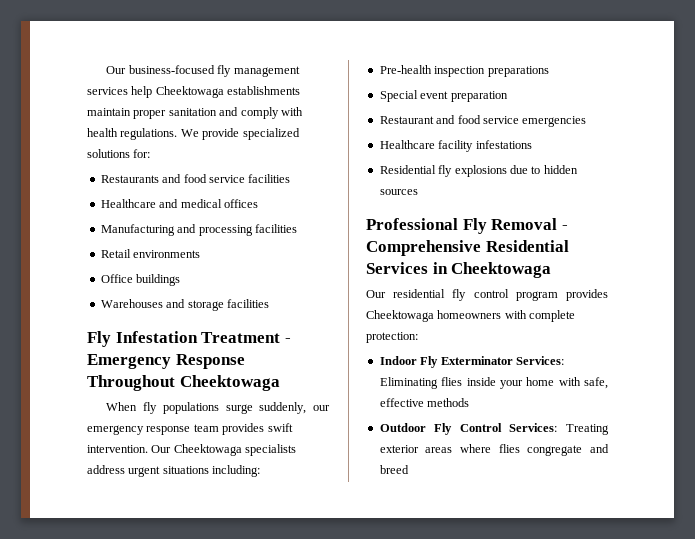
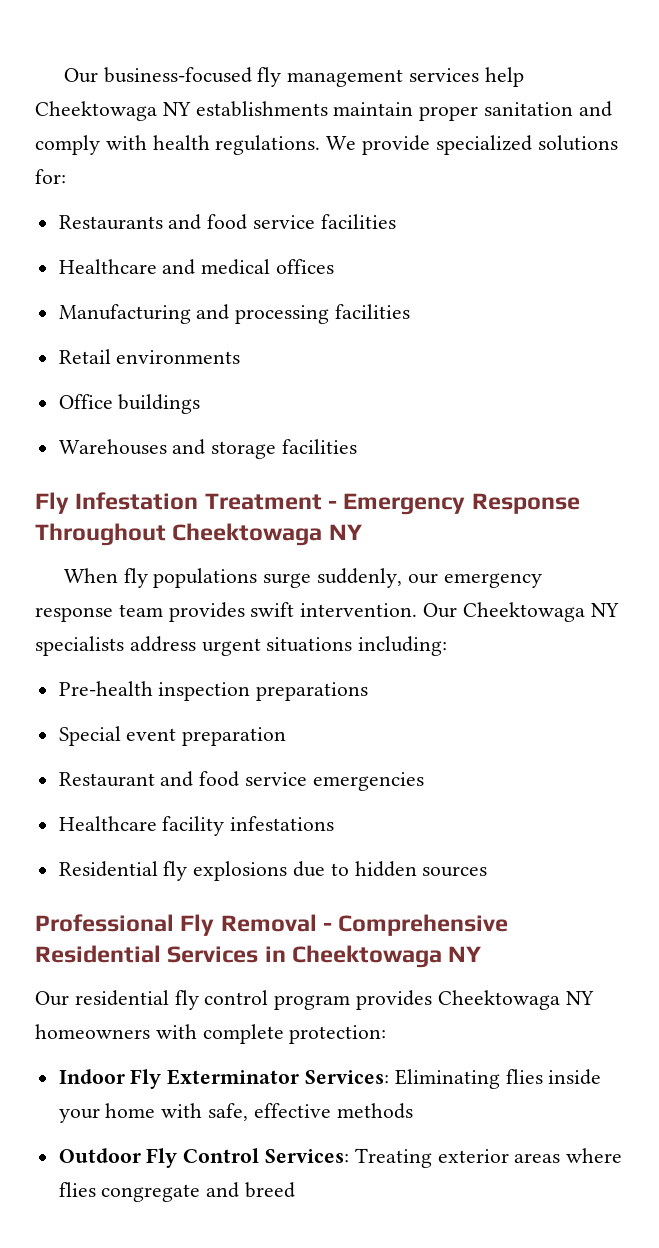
(224, 92) none -> [162,102,191,116] NY
(280, 383) none -> [328,524,362,540] NY
(242, 450) none -> [590,603,619,617] NY
(552, 270) none -> [448,946,482,962] NY
(434, 316) none -> [565,991,594,1005] NY

